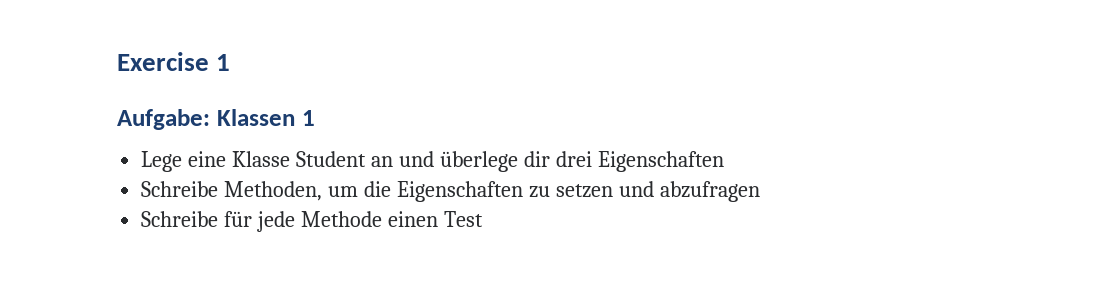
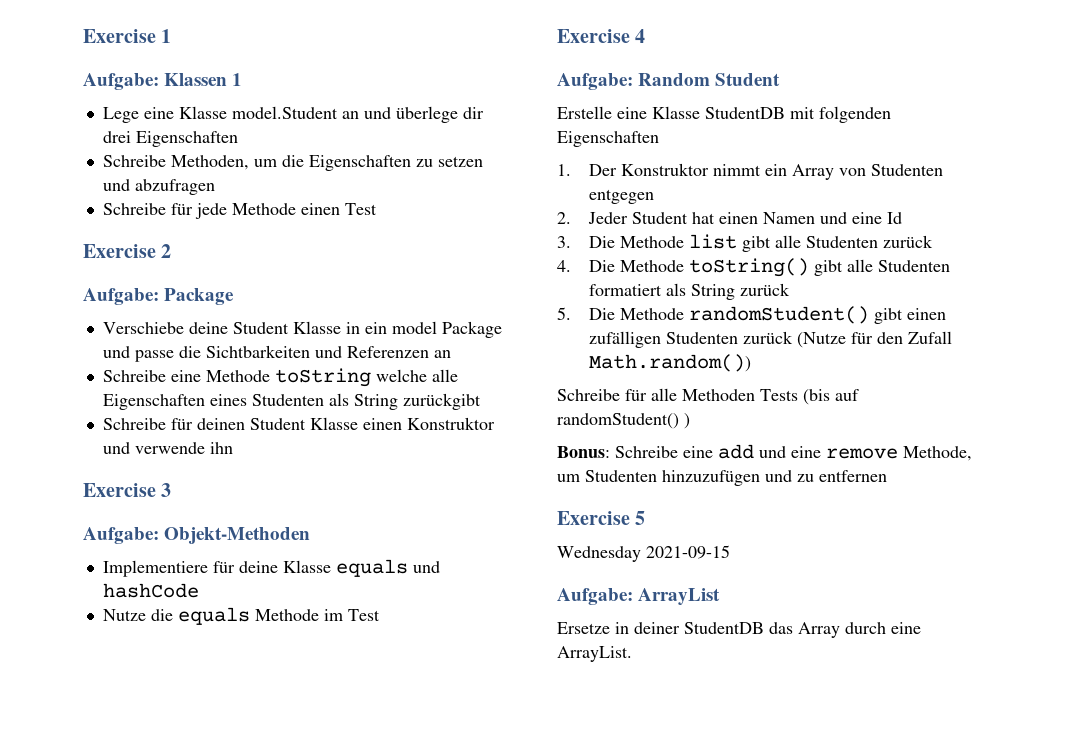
[296,151,367,167] Student -> [231,106,338,119] model.Student
(483, 219) none -> [83,244,172,258] [83,288,235,305] [102,321,502,338] [102,345,451,362] [102,368,458,387] [102,393,481,410] [102,417,495,430] [102,442,233,454] [83,483,172,497] [83,527,311,544] [102,559,440,577] [102,583,199,598] [102,607,380,625] [557,29,646,43] [557,73,781,90] [557,106,891,123] [557,131,659,147] [557,163,943,180] [588,189,654,204] [557,212,902,224] [557,234,933,252] [557,258,950,277] [588,283,790,300] [557,306,946,324] [588,331,952,348] [588,354,751,372] [557,388,859,405] [557,413,690,429] [557,444,972,461] [557,470,887,486] [557,511,646,525] [557,545,730,562] [557,588,721,605] [557,622,921,638] [557,646,632,662] // Exercise 2 // Aufgabe: Package // Verschiebe deine Student Klasse in ein model Package und passe die Sichtbarkeiten und Referenzen an // Schreibe eine Methode toString welche alle Eigenschaften eines Studenten als String zurückgibt // Schreibe für deinen Student Klasse einen Konstruktor und verwende ihn // Exercise 3 // Aufgabe: Objekt-Methoden // Implementiere für deine Klasse equals und hashCode // Nutze die equals Methode im Test // Exercise 4 // Aufgabe: Random Student // Erstelle eine Klasse StudentDB mit folgenden Eigenschaften // 1. Der Konstruktor nimmt ein Array von Studenten entgegen // 2. Jeder Student hat einen Namen und eine Id // 3. Die Methode list gibt alle Studenten zurück // 4. Die Methode toString() gibt alle Studenten formatiert als String zurück // 5. Die Methode randomStudent() gibt einen zufälligen Studenten zurück (Nutze für den Zufall Math.random()) // Schreibe für alle Methoden Tests (bis auf randomStudent() ) // Bonus: Schreibe eine add und eine remove Methode, um Studenten hinzuzufügen und zu entfernen // Exercise 5 // Wednesday 2021-09-15 // Aufgabe: ArrayList // Ersetze in deiner StudentDB das Array durch eine ArrayList.

